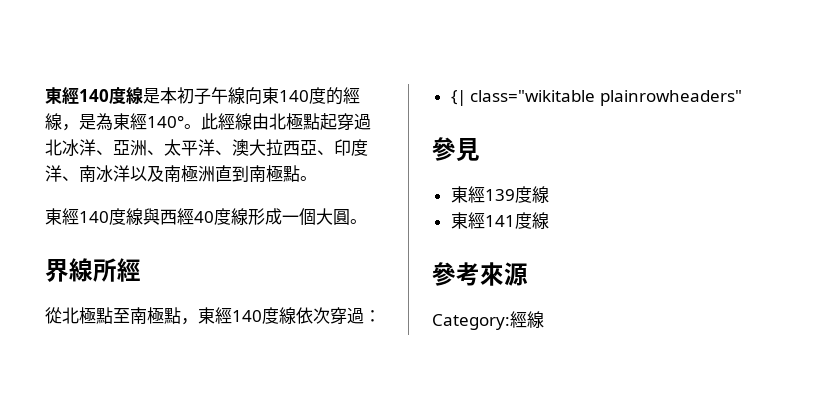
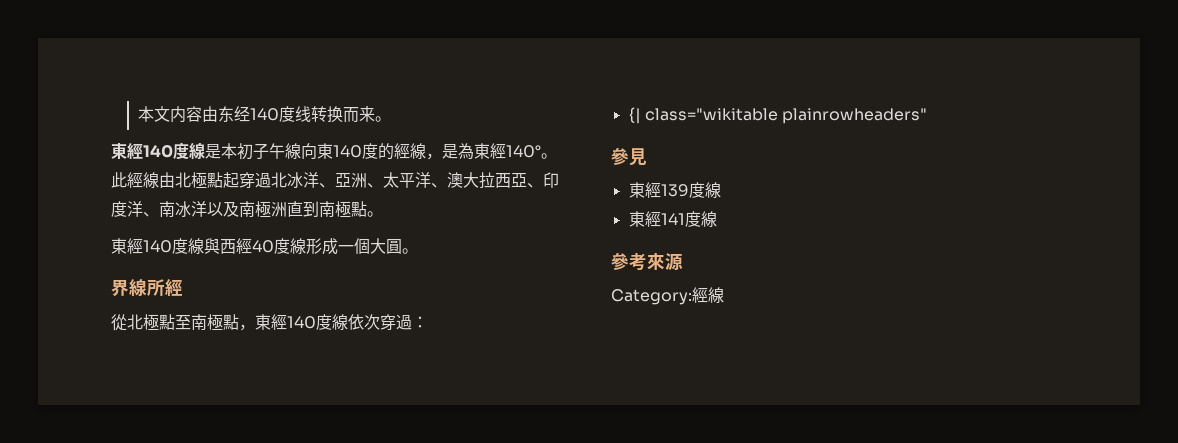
(45, 95) none -> [138,106,392,123] 本文内容由东经140度线转换而来。 //

